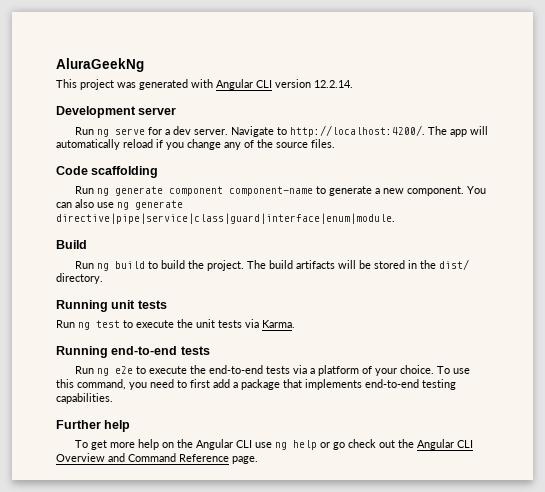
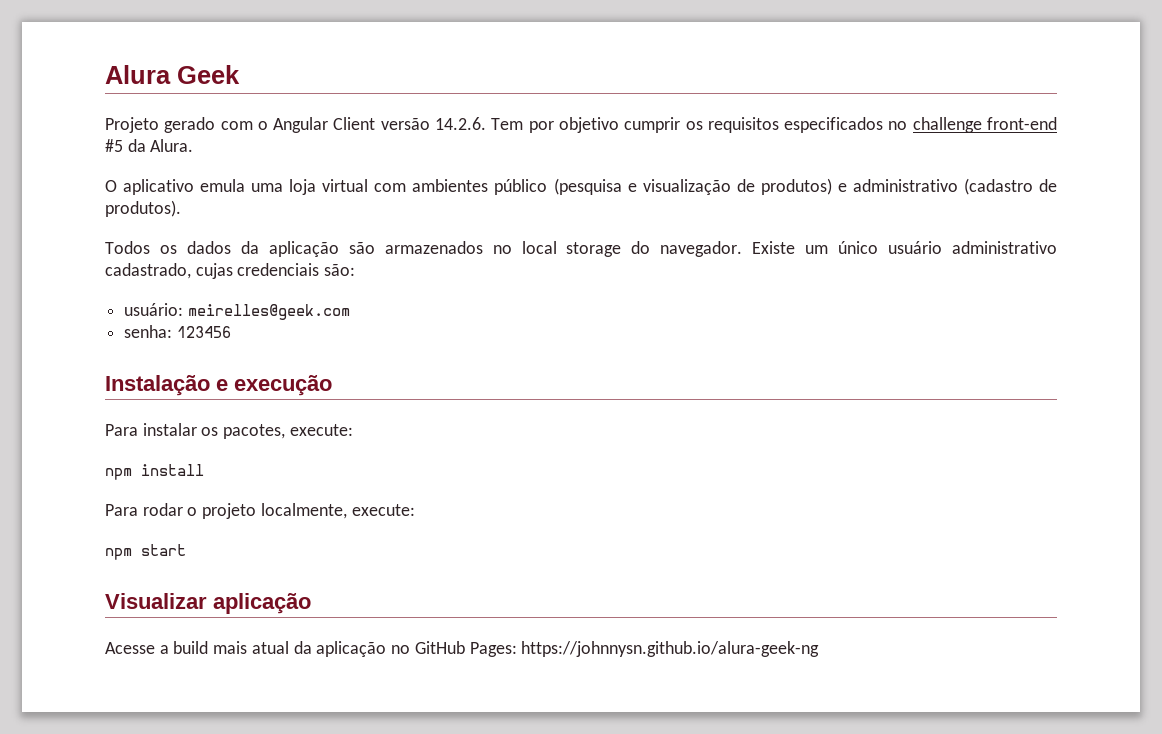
[56,58,144,72] [56,79,353,90] [56,106,177,118] [74,125,488,137] [56,139,335,150] [56,166,159,178] [74,186,486,196] [56,199,183,210] [56,213,395,224] [56,240,87,249] [74,259,469,271] [56,273,103,284] [56,300,167,312] [56,319,295,330] [56,346,210,358] [74,365,470,376] [56,379,456,390] [56,393,113,404] [56,420,131,432] [74,439,473,450] [56,453,258,464] AluraGeekNg // This project was generated with Angular CLI version 12.2.14. // Development server // Run ng serve for a dev server. Navigate to http://localhost:4200/. The app will automatically reload if you change any of the source files. // Code scaffolding // Run ng generate component component-name to generate a new component. You can also use ng generate directive|pipe|service|class|guard|interface|enum|module. // Build // Run ng build to build the project. The build artifacts will be stored in the dist/ directory. // Running unit tests // Run ng test to execute the unit tests via Karma. // Running end-to-end tests // Run ng e2e to execute the end-to-end tests via a platform of your choice. To use this command, you need to first add a package that implements end-to-end testing capabilities. // Further help // To get more help on the Angular CLI use ng help or go check out the Angular CLI Overview and Command Reference page. -> [105,65,240,84] [105,117,1057,133] [105,139,194,152] [105,178,1058,195] [105,200,181,217] [105,241,1057,257] [105,263,356,279] [124,303,350,320] [124,325,231,338] [105,375,332,396] [105,423,353,439] [105,464,204,480] [105,503,415,519] [105,544,186,560] [105,593,311,614] [105,641,820,657] Alura Geek // Projeto gerado com o Angular Client versão 14.2.6. Tem por objetivo cumprir os requisitos especificados no challenge front-end #5 da Alura. // O aplicativo emula uma loja virtual com ambientes público (pesquisa e visualização de produtos) e administrativo (cadastro de produtos). // Todos os dados da aplicação são armazenados no local storage do navegador. Existe um único usuário administrativo cadastrado, cujas credenciais são: // usuário: meirelles@geek.com // senha: 123456 // Instalação e execução // Para instalar os pacotes, execute: // npm install // Para rodar o projeto localmente, execute: // npm start // Visualizar aplicação // Acesse a build mais atual da aplicação no GitHub Pages: https://johnnysn.github.io/alura-geek-ng

